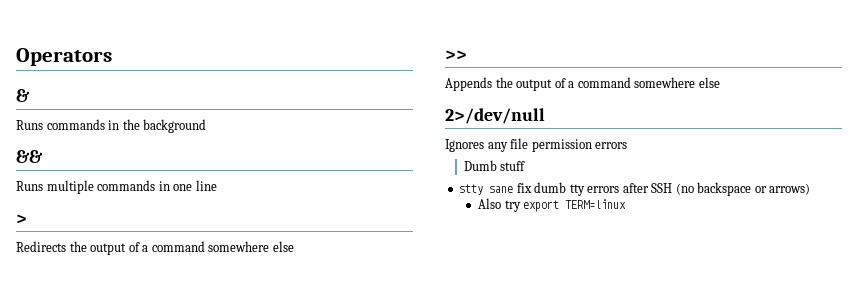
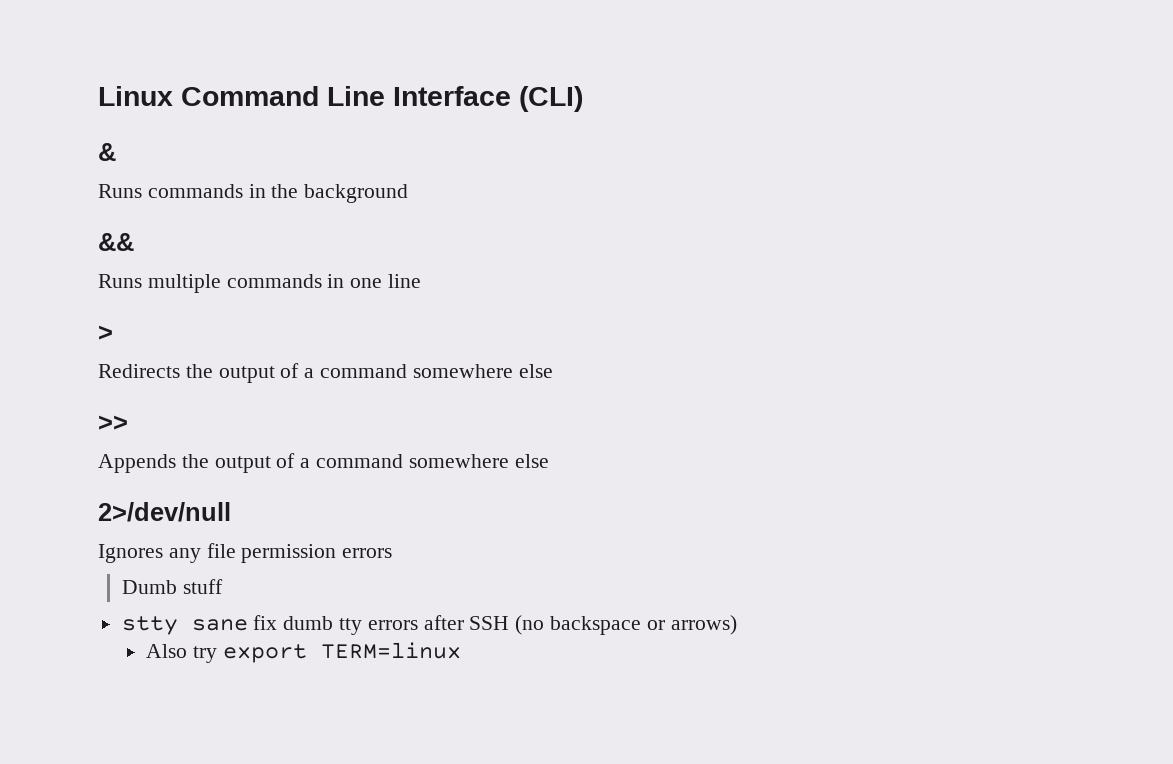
[16,48,112,66] Operators -> [98,86,583,112] Linux Command Line Interface (CLI)

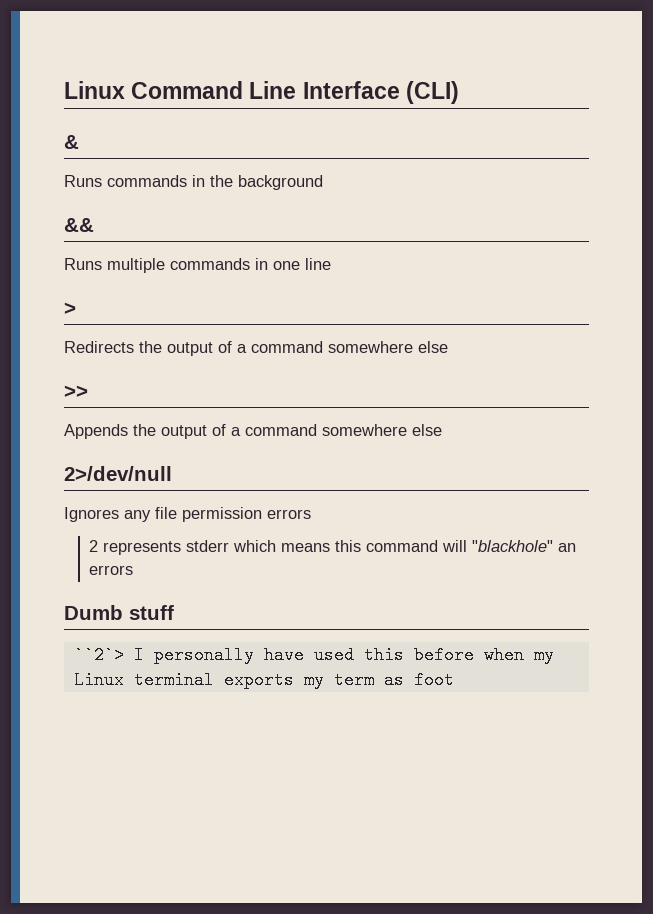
[122,579,224,594] [121,615,737,635] [145,642,461,663] Dumb stuff // stty sane fix dumb tty errors after SSH (no backspace or arrows) // Also try export TERM=linux -> [89,540,577,555] [89,565,134,575] [64,605,174,620] [73,646,554,664] [73,671,454,689] 2 represents stderr which means this command will "blackhole" an errors // Dumb stuff // ``2`> I personally have used this before when my Linux terminal exports my term as foot

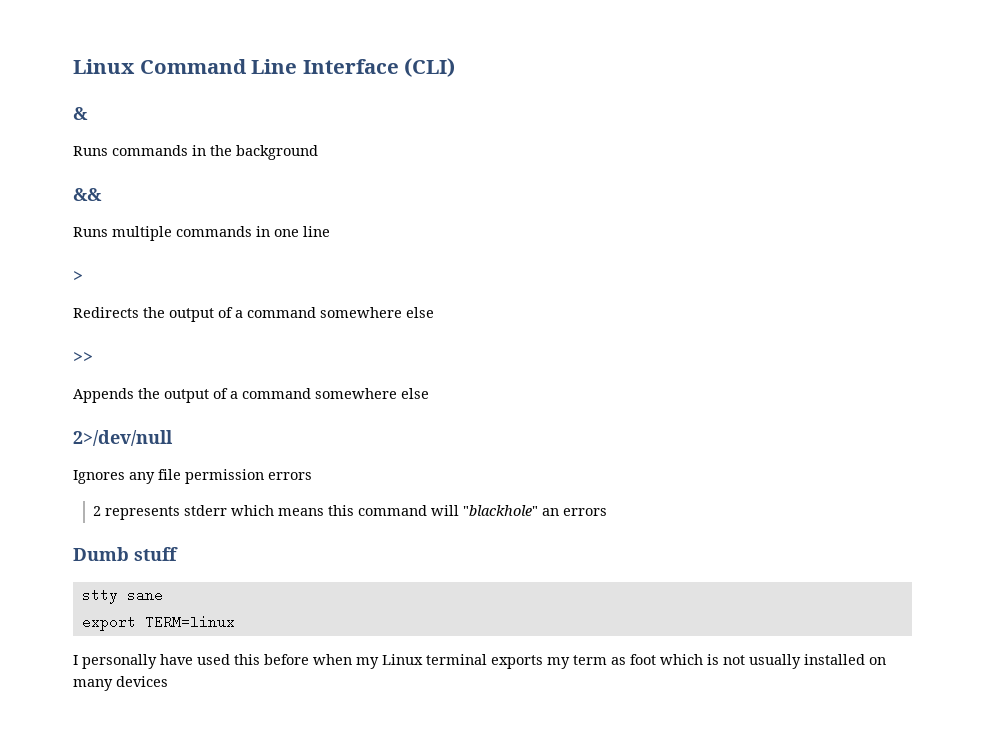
[73,646,124,664] ``2`> -> [81,588,163,604] [81,615,235,631] stty sane // export TERM=linux //
(454, 680) none -> [660,654,886,669] [73,676,168,691] which is not usually installed on many devices

